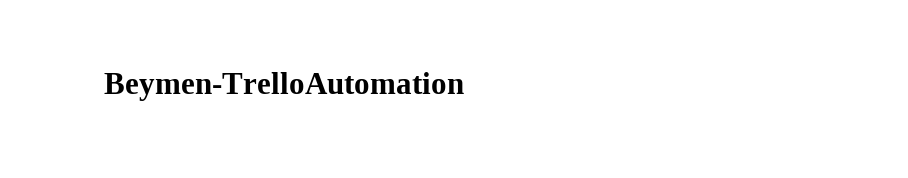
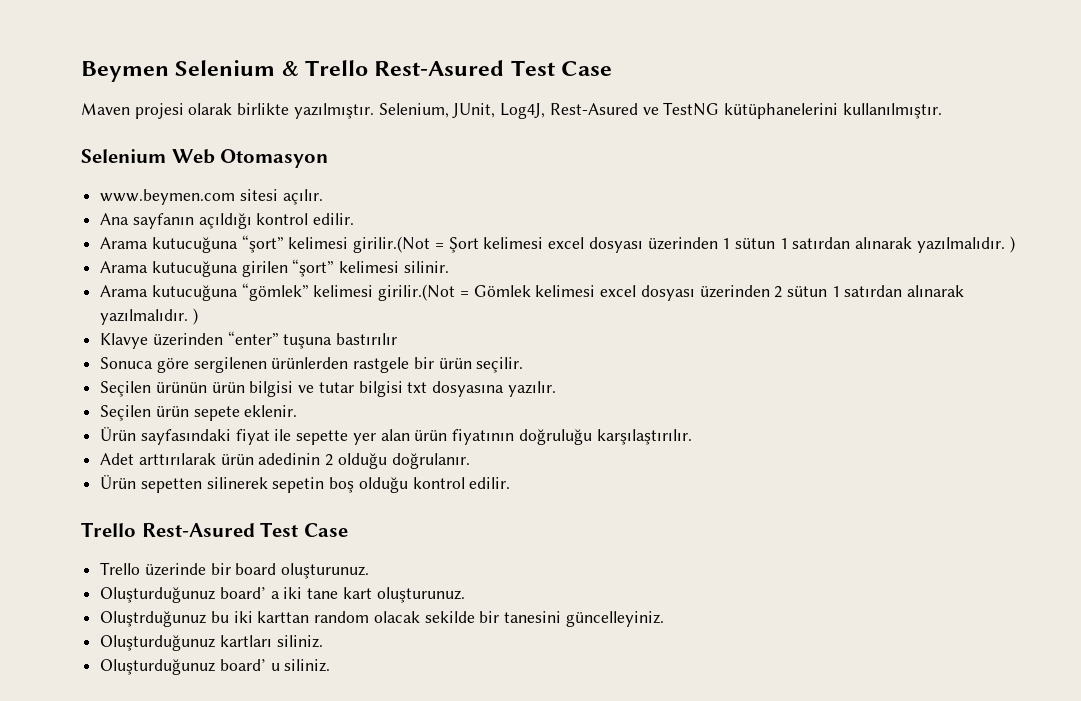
[104,72,464,101] Beymen-TrelloAutomation -> [81,60,613,82] [81,102,942,119] [81,149,329,168] [100,189,323,205] [100,213,355,229] [100,235,1015,253] [100,259,449,277] [100,283,965,301] [100,308,198,325] [100,331,398,349] [100,357,524,373] [100,381,556,397] [100,405,298,421] [100,427,692,445] [100,453,470,469] [100,475,511,493] [81,522,348,537] [100,562,370,579] [100,587,465,603] [100,611,664,627] [100,635,323,651] [100,659,331,675] Beymen Selenium & Trello Rest-Asured Test Case // Maven projesi olarak birlikte yazılmıştır. Selenium, JUnit, Log4J, Rest-Asured ve TestNG kütüphanelerini kullanılmıştır. // Selenium Web Otomasyon // www.beymen.com sitesi açılır. // Ana sayfanın açıldığı kontrol edilir. // Arama kutucuğuna “şort” kelimesi girilir.(Not = Şort kelimesi excel dosyası üzerinden 1 sütun 1 satırdan alınarak yazılmalıdır. ) // Arama kutucuğuna girilen “şort” kelimesi silinir. // Arama kutucuğuna “gömlek” kelimesi girilir.(Not = Gömlek kelimesi excel dosyası üzerinden 2 sütun 1 satırdan alınarak yazılmalıdır. ) // Klavye üzerinden “enter” tuşuna bastırılır // Sonuca göre sergilenen ürünlerden rastgele bir ürün seçilir. // Seçilen ürünün ürün bilgisi ve tutar bilgisi txt dosyasına yazılır. // Seçilen ürün sepete eklenir. // Ürün sayfasındaki fiyat ile sepette yer alan ürün fiyatının doğruluğu karşılaştırılır. // Adet arttırılarak ürün adedinin 2 olduğu doğrulanır. // Ürün sepetten silinerek sepetin boş olduğu kontrol edilir. // Trello Rest-Asured Test Case // Trello üzerinde bir board oluşturunuz. // Oluşturduğunuz board’ a iki tane kart oluşturunuz. // Oluştrduğunuz bu iki karttan random olacak sekilde bir tanesini güncelleyiniz. // Oluşturduğunuz kartları siliniz. // Oluşturduğunuz board’ u siliniz.

